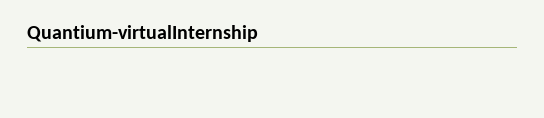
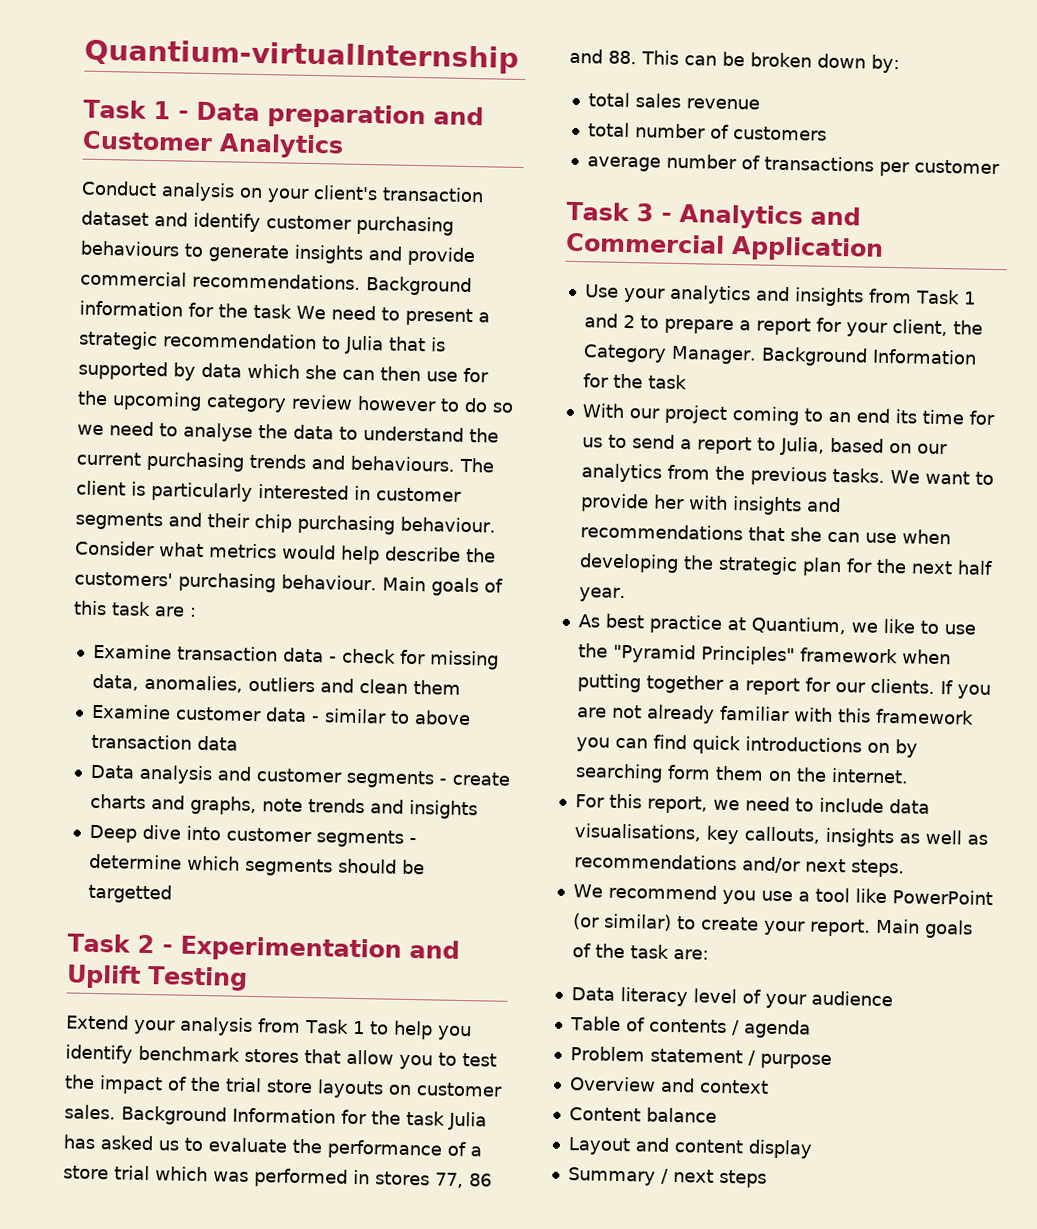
(258, 33) none -> [83,99,484,130] [82,130,344,159] [81,180,484,203] [81,210,454,236] [80,240,475,267] [80,270,472,297] [79,300,490,327] [78,330,446,355] [78,360,489,383] [77,390,514,413] [77,421,499,443] [76,451,494,473] [76,480,462,502] [75,511,496,535] [75,540,496,565] [74,571,503,597] [73,600,197,617] [92,643,499,670] [91,673,461,695] [90,703,471,726] [90,733,238,751] [89,764,510,789] [89,793,478,820] [88,824,417,848] [88,853,425,877] [87,883,172,904] [67,933,460,963] [66,964,248,991] [66,1014,472,1041] [65,1044,497,1070] [64,1074,503,1099] [64,1104,487,1131] [63,1134,482,1160] [63,1165,492,1189] [569,48,900,74] [587,92,760,110] [587,122,827,141] [586,153,1000,177] [566,201,861,230] [565,232,884,262] [584,284,976,307] [583,313,983,337] [582,344,977,367] [582,373,687,390] [581,403,995,426] [581,434,948,456] [580,463,994,486] [579,493,841,516] [579,523,951,545] [578,553,993,577] [578,587,626,603] [577,613,976,635] [577,643,951,666] [576,673,991,699] [576,704,974,725] [575,734,918,758] [574,763,909,784] [574,793,930,814] [573,823,988,848] [573,853,905,878] [572,883,993,906] [572,913,973,939] [571,943,709,960] [570,986,893,1009] [569,1016,811,1039] [569,1046,832,1070] [568,1076,769,1094] [568,1107,717,1123] [567,1137,813,1159] [567,1167,767,1188] // Task 1 - Data preparation and Customer Analytics // Conduct analysis on your client's transaction dataset and identify customer purchasing behaviours to generate insights and provide commercial recommendations. Background information for the task We need to present a strategic recommendation to Julia that is supported by data which she can then use for the upcoming category review however to do so we need to analyse the data to understand the current purchasing trends and behaviours. The client is particularly interested in customer segments and their chip purchasing behaviour. Consider what metrics would help describe the customers' purchasing behaviour. Main goals of this task are : // Examine transaction data - check for missing data, anomalies, outliers and clean them // Examine customer data - similar to above transaction data // Data analysis and customer segments - create charts and graphs, note trends and insights // Deep dive into customer segments - determine which segments should be targetted // Task 2 - Experimentation and Uplift Testing // Extend your analysis from Task 1 to help you identify benchmark stores that allow you to test the impact of the trial store layouts on customer sales. Background Information for the task Julia has asked us to evaluate the performance of a store trial which was performed in stores 77, 86 and 88. This can be broken down by: // total sales revenue // total number of customers // average number of transactions per customer // Task 3 - Analytics and Commercial Application // Use your analytics and insights from Task 1 and 2 to prepare a report for your client, the Category Manager. Background Information for the task // With our project coming to an end its time for us to send a report to Julia, based on our analytics from the previous tasks. We want to provide her with insights and recommendations that she can use when developing the strategic plan for the next half year. // As best practice at Quantium, we like to use the "Pyramid Principles" framework when putting together a report for our clients. If you are not already familiar with this framework you can find quick introductions on by searching form them on the internet. // For this report, we need to include data visualisations, key callouts, insights as well as recommendations and/or next steps. // We recommend you use a tool like PowerPoint (or similar) to create your report. Main goals of the task are: // Data literacy level of your audience // Table of contents / agenda // Problem statement / purpose // Overview and context // Content balance // Layout and content display // Summary / next steps

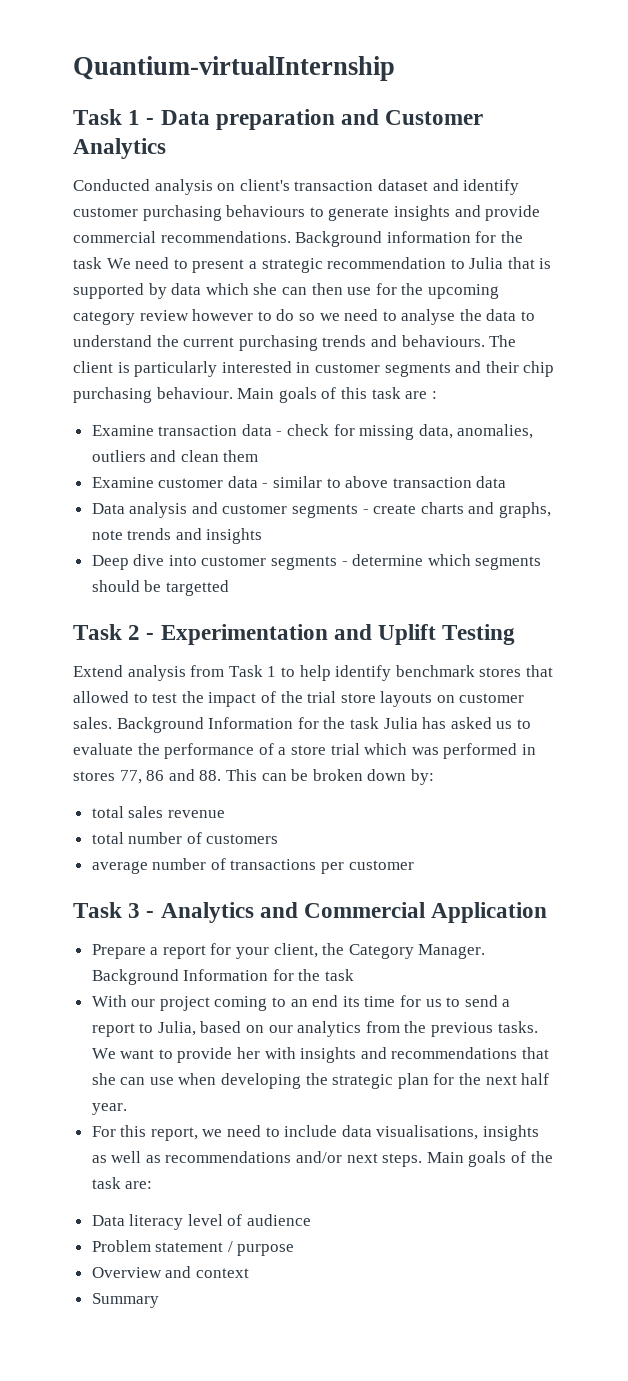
[81,180,157,197] Conduct -> [73,179,150,191] Conducted
[267,188,310,203] your -> (236, 187) none
[75,540,496,565] [74,571,377,593] Consider what metrics would help describe the customers' purchasing behaviour. -> (233, 393) none
[133,1019,176,1035] your -> (123, 671) none
[436,1025,472,1041] you -> (331, 673) none
[346,1049,433,1070] allow you -> [73,691,129,703] allowed
[584,284,976,307] [583,313,734,335] Use your analytics and insights from Task 1 and 2 to prepare -> [91,944,146,959] Prepare
[577,613,976,635] [577,643,951,666] [576,673,991,699] [576,704,974,725] [575,734,918,758] [574,763,909,784] // As best practice at Quantium, we like to use the "Pyramid Principles" framework when putting together a report for our clients. If you are not already familiar with this framework you can find quick introductions on by searching form them on the internet. -> (127, 1109) none
[705,825,820,845] key callouts, -> (479, 1132) none
[572,883,993,906] [572,913,871,937] // We recommend you use a tool like PowerPoint (or similar) to create your report. -> (423, 1160) none
[764,993,807,1009] your -> (243, 1220) none
[569,1016,811,1039] // Table of contents / agenda -> (312, 1220) none
[568,1107,717,1123] [567,1137,813,1159] [567,1167,767,1188] Content balance // Layout and content display // Summary / next steps -> [91,1293,159,1308] Summary

